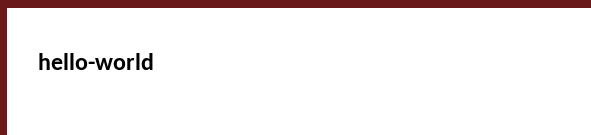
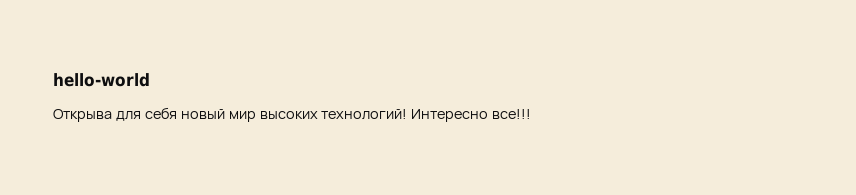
(154, 61) none -> [53,107,532,122] // Открыва для себя новый мир высоких технологий! Интересно все!!!

